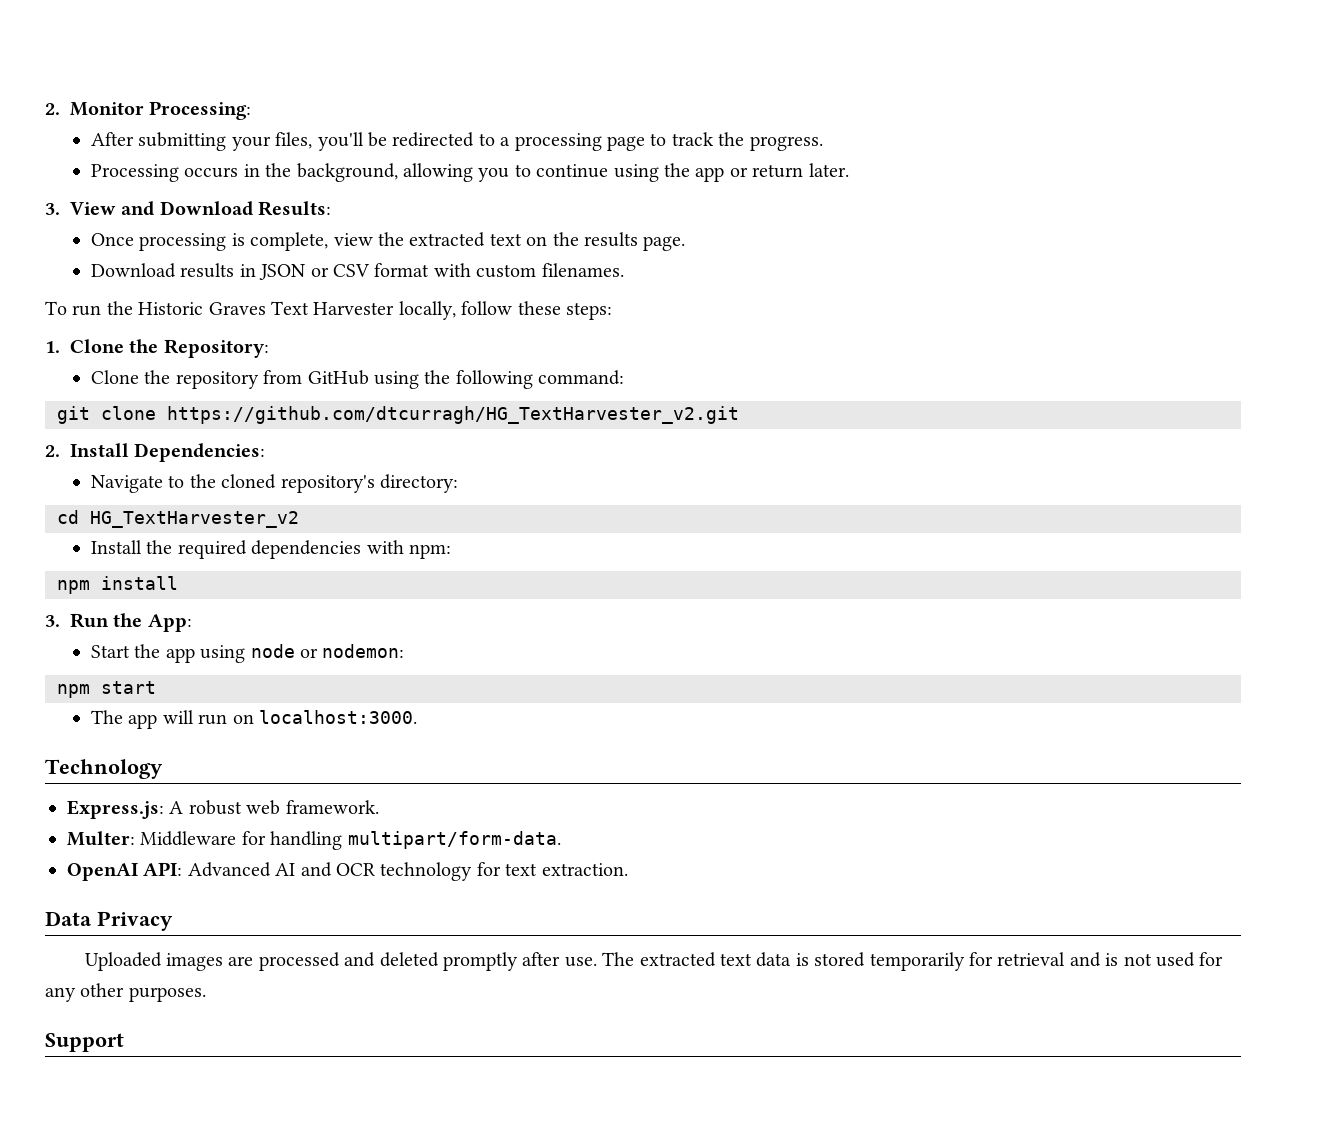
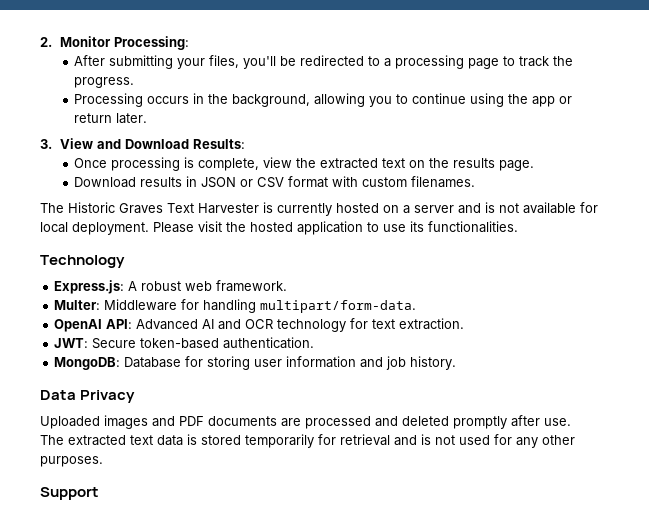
[45,301,133,316] To run the -> [40,203,64,213] The
[398,301,612,320] [45,339,269,358] [91,370,625,389] [57,406,739,424] [45,443,266,462] [91,474,459,493] [57,510,299,528] [91,540,452,559] [57,576,178,594] [45,613,192,632] [91,644,405,663] [57,681,156,698] [91,710,418,729] locally, follow these steps: // 1. Clone the Repository: // Clone the repository from GitHub using the following command: // git clone https://github.com/dtcurragh/HG_TextHarvester_v2.git // 2. Install Dependencies: // Navigate to the cloned repository's directory: // cd HG_TextHarvester_v2 // Install the required dependencies with npm: // npm install // 3. Run the App: // Start the app using node or nodemon: // npm start // The app will run on localhost:3000. -> [263,202,598,216] [40,221,518,235] is currently hosted on a server and is not available for local deployment. Please visit the hosted application to use its functionalities.
(628, 869) none -> [54,337,315,349] [54,356,457,370] // JWT: Secure token-based authentication. // MongoDB: Database for storing user information and job history.
(224, 962) none -> [152,416,277,427] and PDF documents

